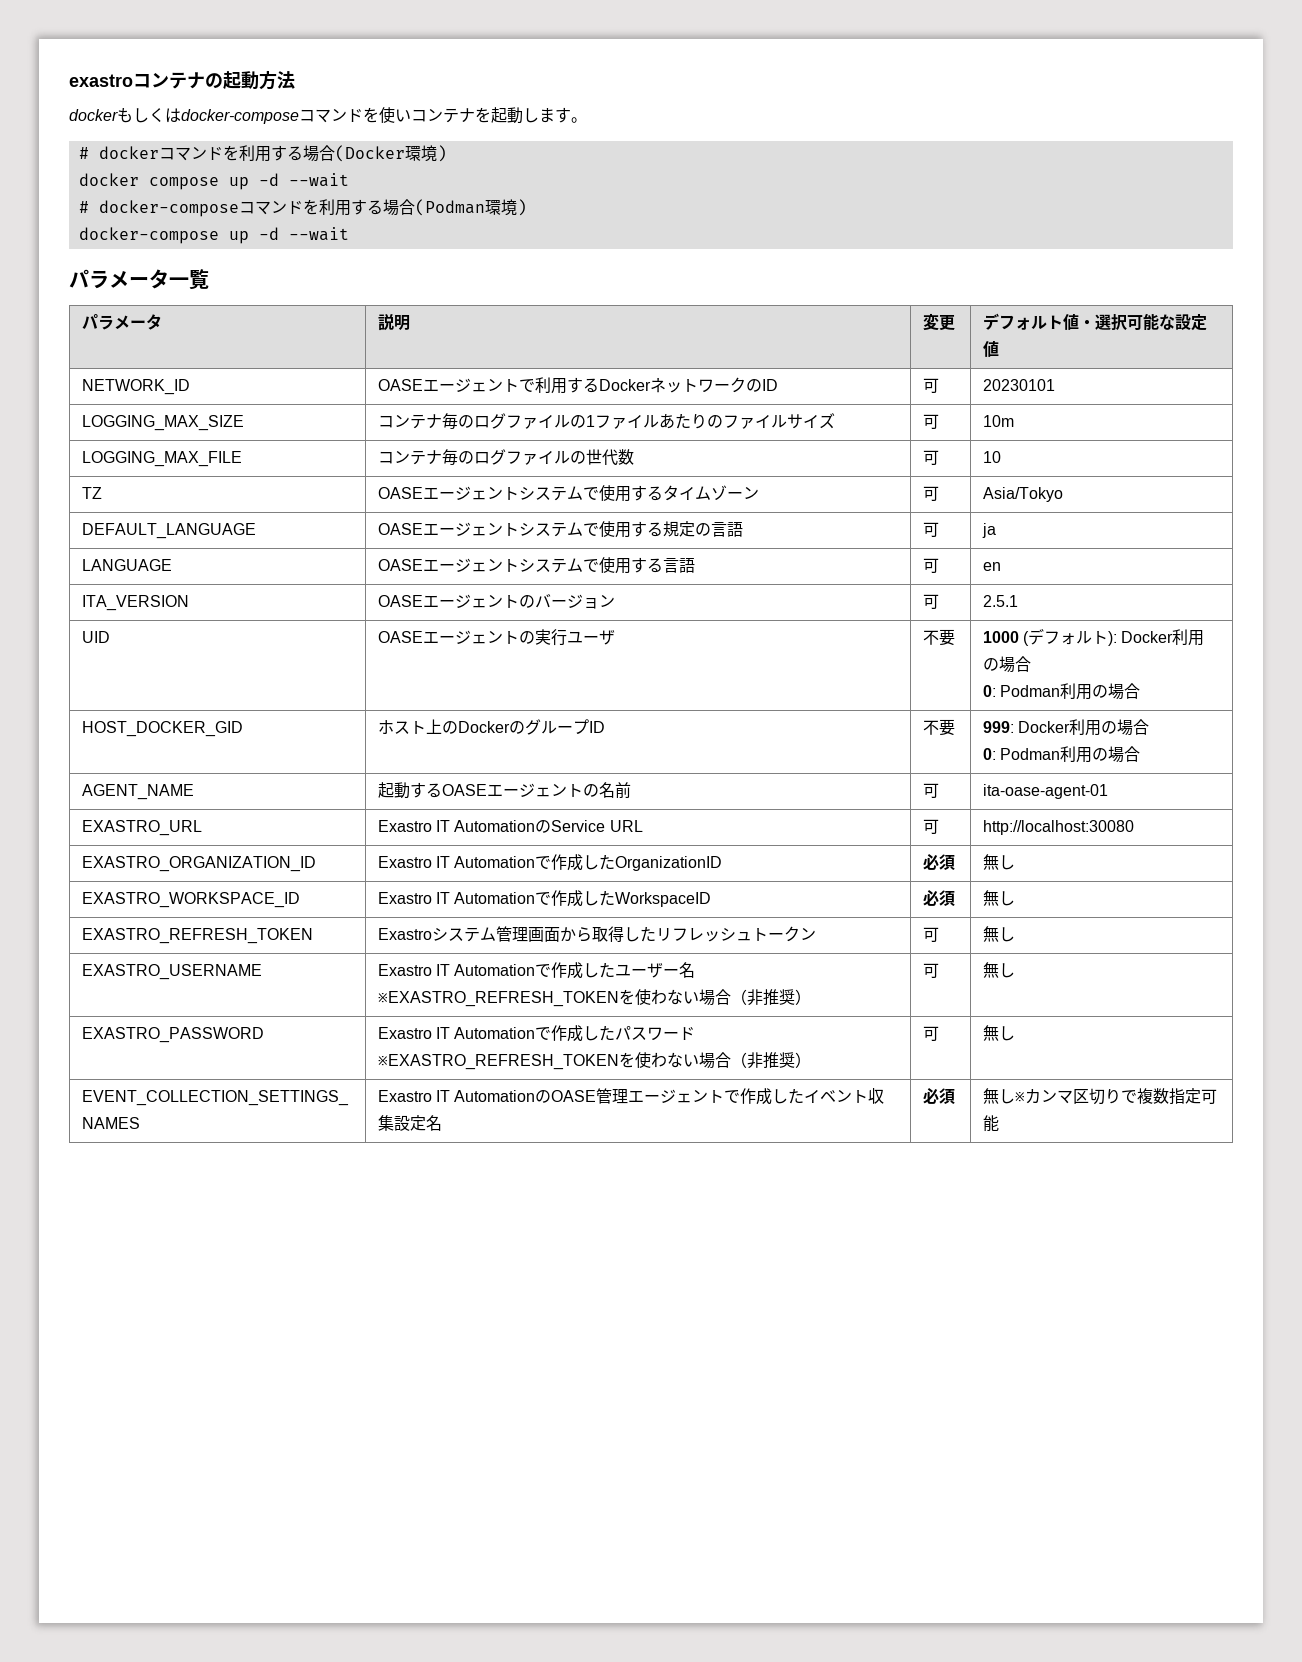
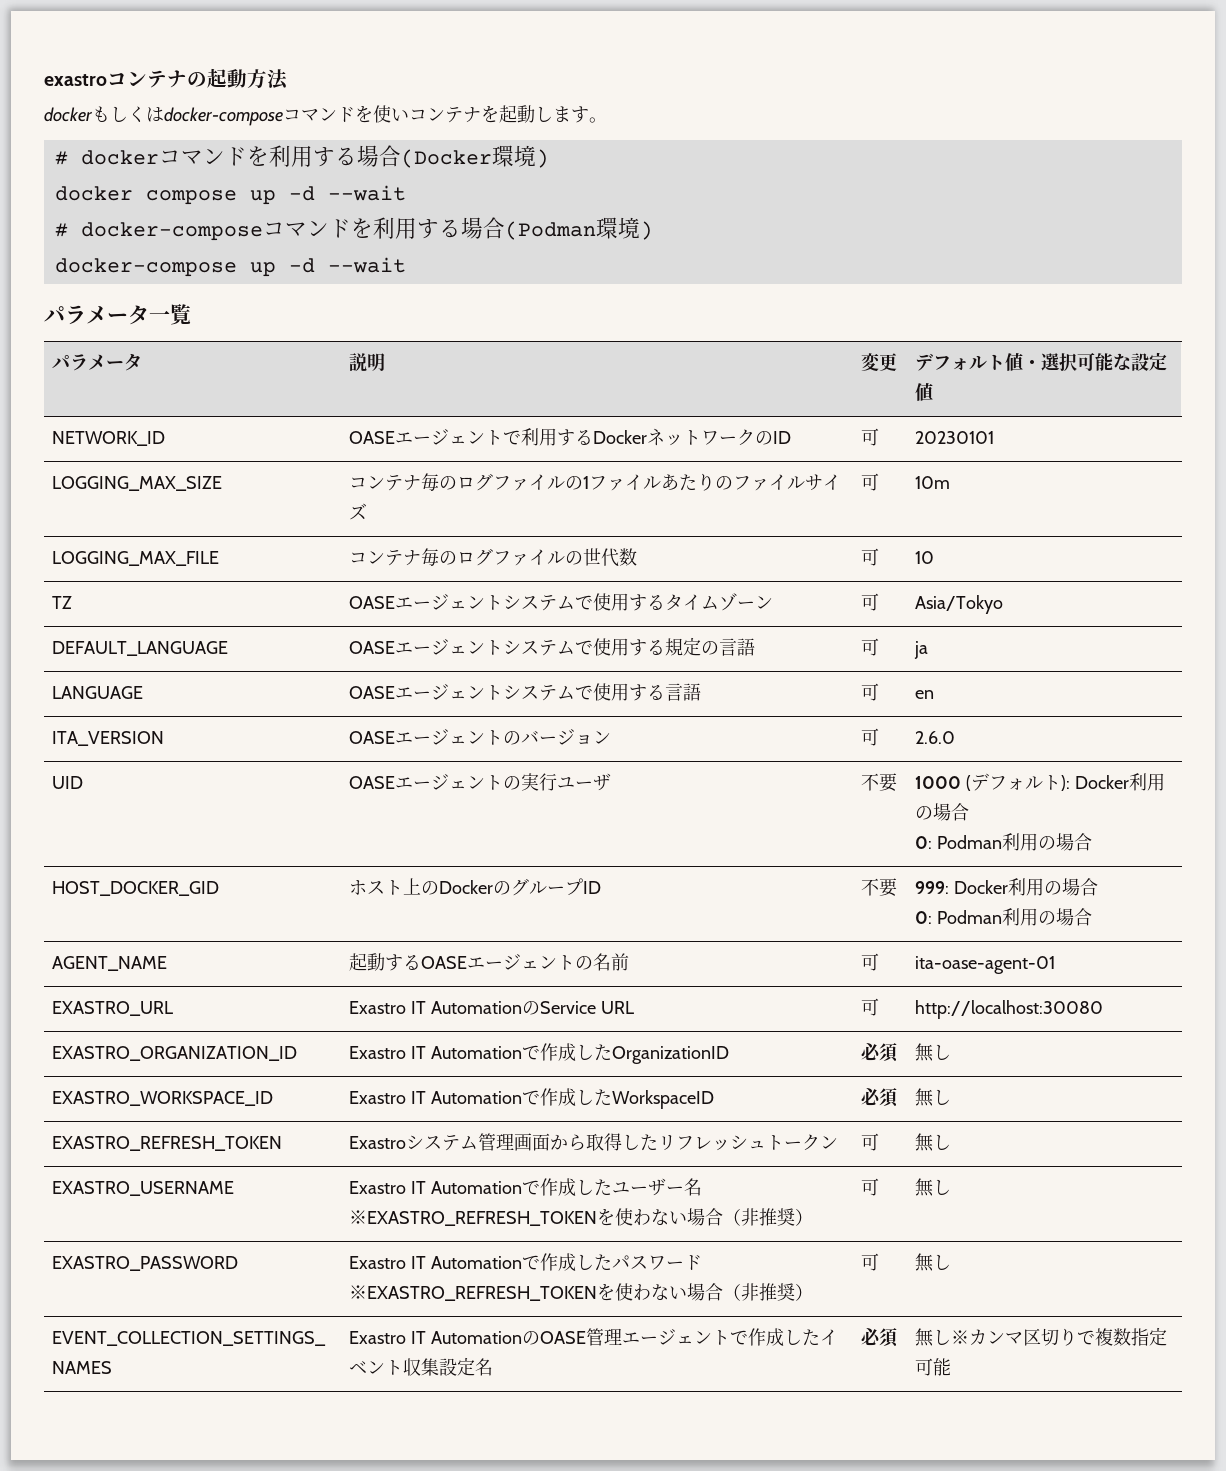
[982,595,1018,607] 2.5.1 -> [915,731,956,744] 2.6.0

